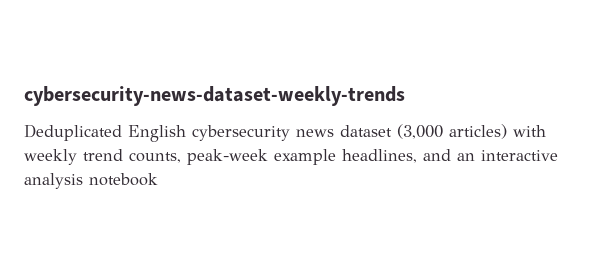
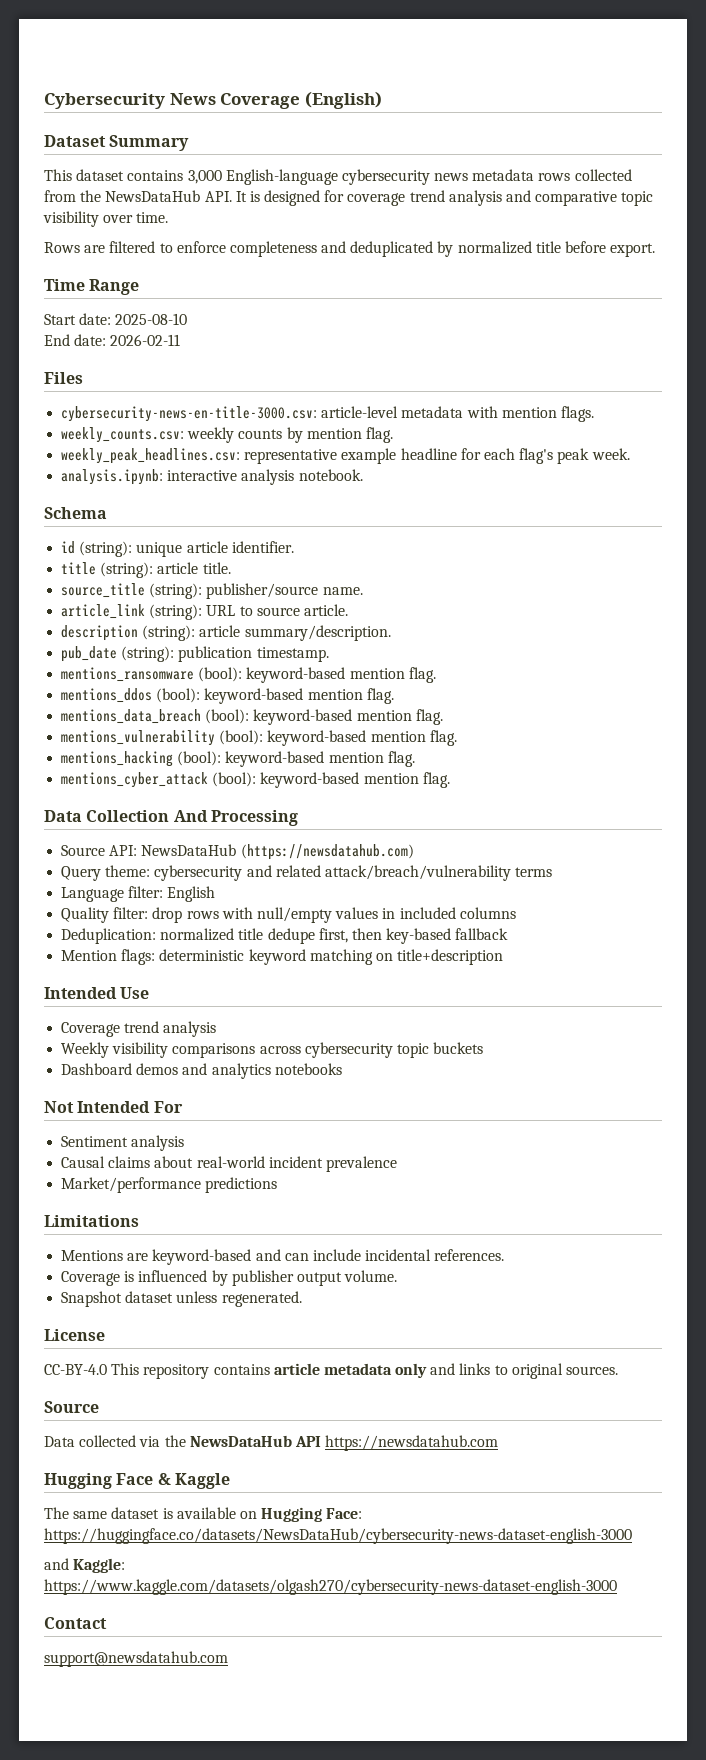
[24,86,405,106] [24,124,546,142] [24,149,558,165] [24,173,158,189] cybersecurity-news-dataset-weekly-trends // Deduplicated English cybersecurity news dataset (3,000 articles) with weekly trend counts, peak-week example headlines, and an interactive analysis notebook -> [44,91,382,109] [44,135,190,151] [44,169,632,185] [44,190,654,206] [43,211,169,227] [44,241,656,257] [44,279,140,295] [44,313,188,325] [44,334,181,346] [44,372,83,384] [61,406,594,422] [61,427,393,443] [61,448,630,464] [61,469,363,485] [44,507,107,519] [61,541,294,557] [61,562,231,578] [61,583,363,599] [61,604,348,620] [61,625,391,641] [61,646,329,662] [61,667,436,683] [61,688,394,704] [61,709,443,725] [61,730,457,746] [61,751,415,767] [61,772,450,788] [44,810,298,826] [61,844,414,860] [61,865,553,881] [61,886,216,902] [61,907,516,923] [61,928,509,944] [61,949,504,965] [44,987,150,999] [61,1021,217,1037] [61,1042,484,1058] [61,1063,342,1079] [44,1101,183,1113] [61,1135,185,1151] [61,1156,397,1172] [61,1177,278,1193] [44,1215,139,1227] [61,1249,505,1265] [61,1270,398,1286] [61,1291,302,1307] [44,1329,105,1341] [44,1363,619,1379] [44,1401,99,1413] [44,1435,499,1451] [44,1473,230,1489] [44,1507,363,1522] [44,1528,632,1544] [44,1558,126,1573] [44,1579,617,1595] [44,1617,107,1629] [44,1651,228,1667] Cybersecurity News Coverage (English) // Dataset Summary // This dataset contains 3,000 English-language cybersecurity news metadata rows collected from the NewsDataHub API. It is designed for coverage trend analysis and comparative topic visibility over time. // Rows are filtered to enforce completeness and deduplicated by normalized title before export. // Time Range // Start date: 2025-08-10 // End date: 2026-02-11 // Files // cybersecurity-news-en-title-3000.csv: article-level metadata with mention flags. // weekly_counts.csv: weekly counts by mention flag. // weekly_peak_headlines.csv: representative example headline for each flag's peak week. // analysis.ipynb: interactive analysis notebook. // Schema // id (string): unique article identifier. // title (string): article title. // source_title (string): publisher/source name. // article_link (string): URL to source article. // description (string): article summary/description. // pub_date (string): publication timestamp. // mentions_ransomware (bool): keyword-based mention flag. // mentions_ddos (bool): keyword-based mention flag. // mentions_data_breach (bool): keyword-based mention flag. // mentions_vulnerability (bool): keyword-based mention flag. // mentions_hacking (bool): keyword-based mention flag. // mentions_cyber_attack (bool): keyword-based mention flag. // Data Collection And Processing // Source API: NewsDataHub (https://newsdatahub.com) // Query theme: cybersecurity and related attack/breach/vulnerability terms // Language filter: English // Quality filter: drop rows with null/empty values in included columns // Deduplication: normalized title dedupe first, then key-based fallback // Mention flags: deterministic keyword matching on title+description // Intended Use // Coverage trend analysis // Weekly visibility comparisons across cybersecurity topic buckets // Dashboard demos and analytics notebooks // Not Intended For // Sentiment analysis // Causal claims about real-world incident prevalence // Market/performance predictions // Limitations // Mentions are keyword-based and can include incidental references. // Coverage is influenced by publisher output volume. // Snapshot dataset unless regenerated. // License // CC-BY-4.0 This repository contains article metadata only and links to original sources. // Source // Data collected via the NewsDataHub API https://newsdatahub.com // Hugging Face & Kaggle // The same dataset is available on Hugging Face: https://huggingface.co/datasets/NewsDataHub/cybersecurity-news-dataset-english-3000 // and Kaggle: https://www.kaggle.com/datasets/olgash270/cybersecurity-news-dataset-english-3000 // Contact // support@newsdatahub.com

